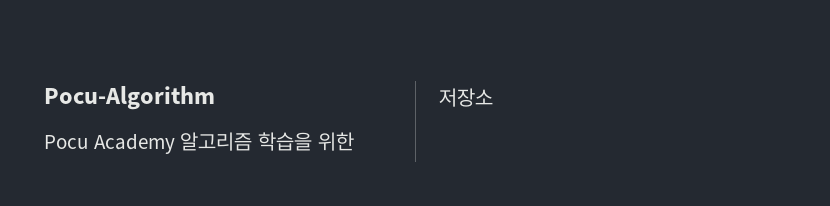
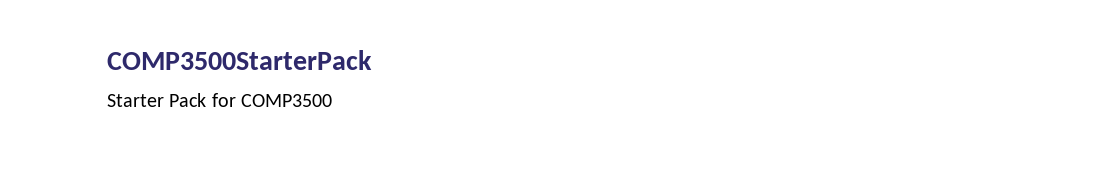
[44,86,215,110] [44,132,354,154] [439,88,493,107] Pocu-Algorithm // Pocu Academy 알고리즘 학습을 위한 저장소 -> [107,50,372,70] [107,93,333,107] COMP3500StarterPack // Starter Pack for COMP3500

